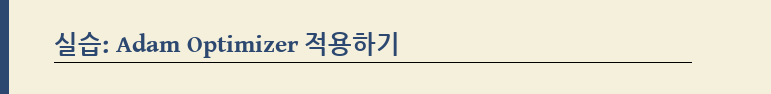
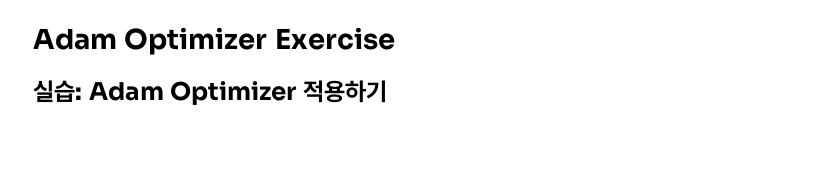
(54, 44) none -> [33,27,395,55] Adam Optimizer Exercise //

